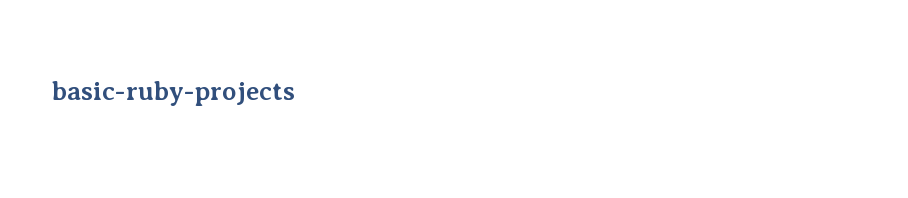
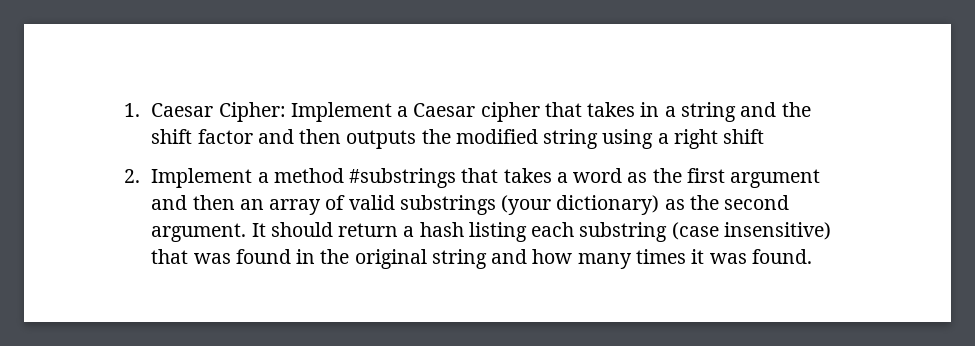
[52,81,295,106] basic-ruby-projects -> [124,102,811,122] [151,129,765,149] [124,168,821,188] [151,195,790,215] [151,222,831,242] [151,249,812,269] 1. Caesar Cipher: Implement a Caesar cipher that takes in a string and the shift factor and then outputs the modified string using a right shift // 2. Implement a method #substrings that takes a word as the first argument and then an array of valid substrings (your dictionary) as the second argument. It should return a hash listing each substring (case insensitive) that was found in the original string and how many times it was found.

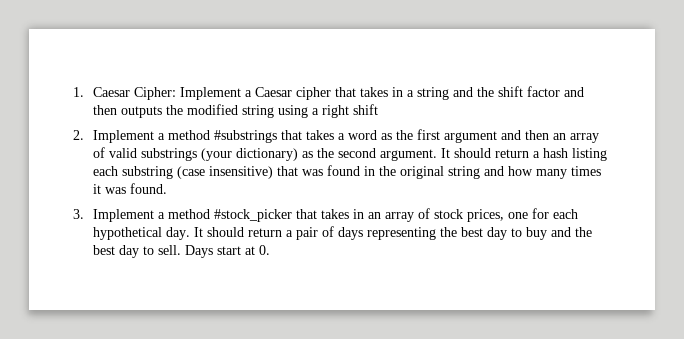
(812, 256) none -> [73,208,579,222] [93,226,593,240] [93,245,271,258] // 3. Implement a method #stock_picker that takes in an array of stock prices, one for each hypothetical day. It should return a pair of days representing the best day to buy and the best day to sell. Days start at 0.

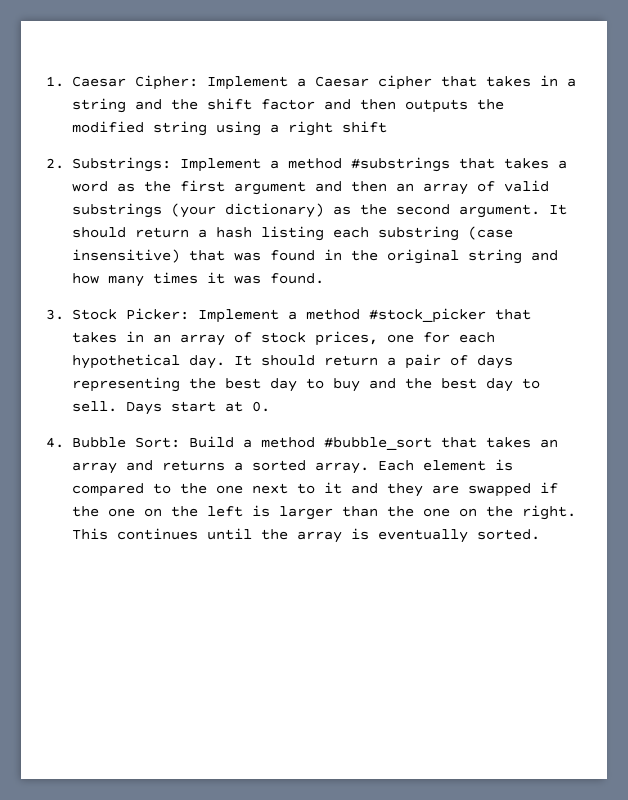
(84, 135) none -> [71,157,171,172] Substrings:
(84, 214) none -> [71,308,189,320] Stock Picker:
(271, 250) none -> [46,436,558,450] [71,459,513,474] [71,482,558,497] [71,505,576,520] [71,528,540,543] // 4. Bubble Sort: Build a method #bubble_sort that takes an array and returns a sorted array. Each element is compared to the one next to it and they are swapped if the one on the left is larger than the one on the right. This continues until the array is eventually sorted.

